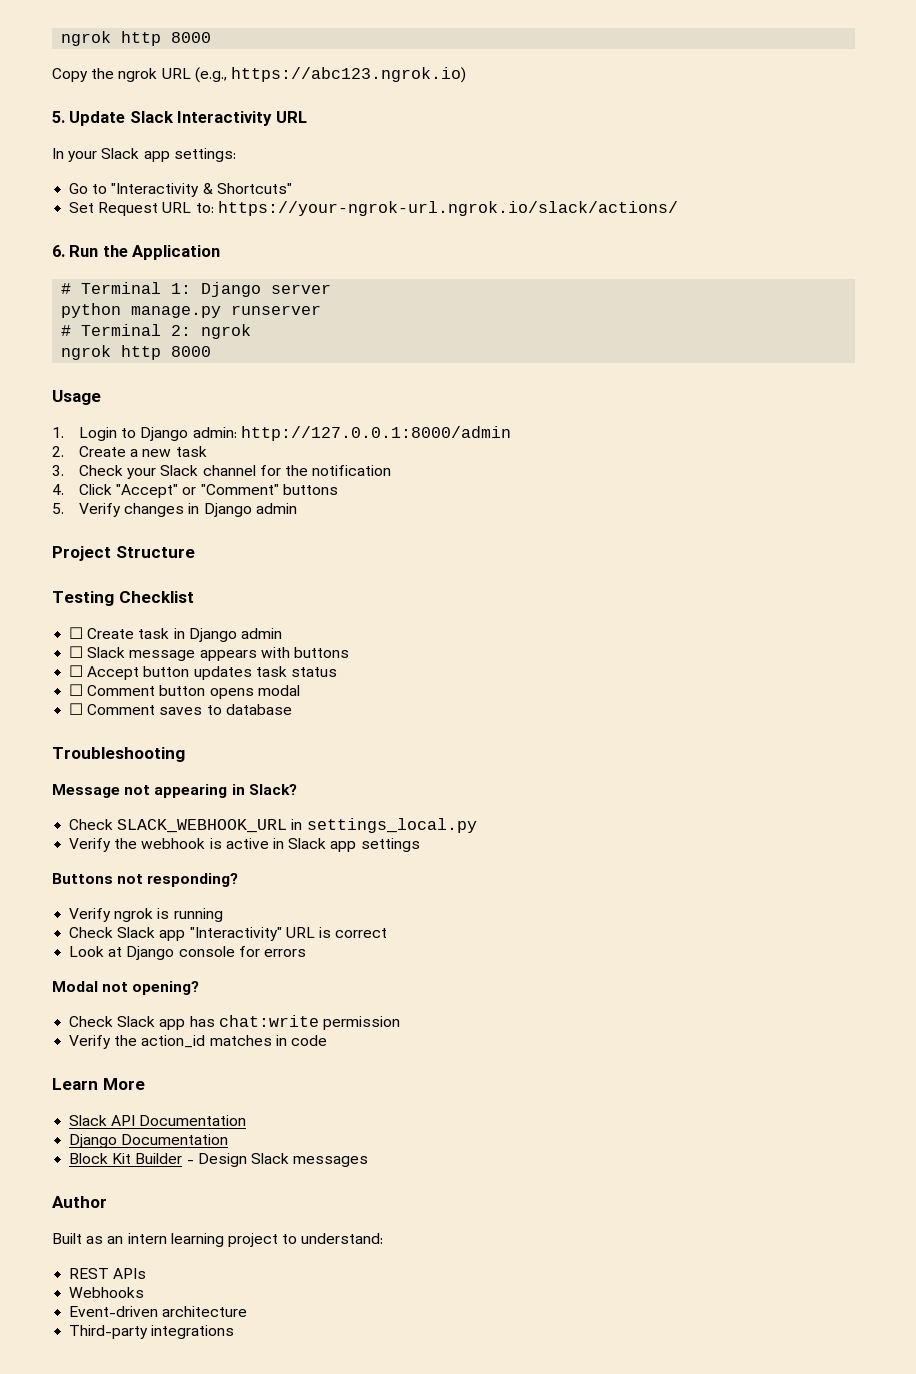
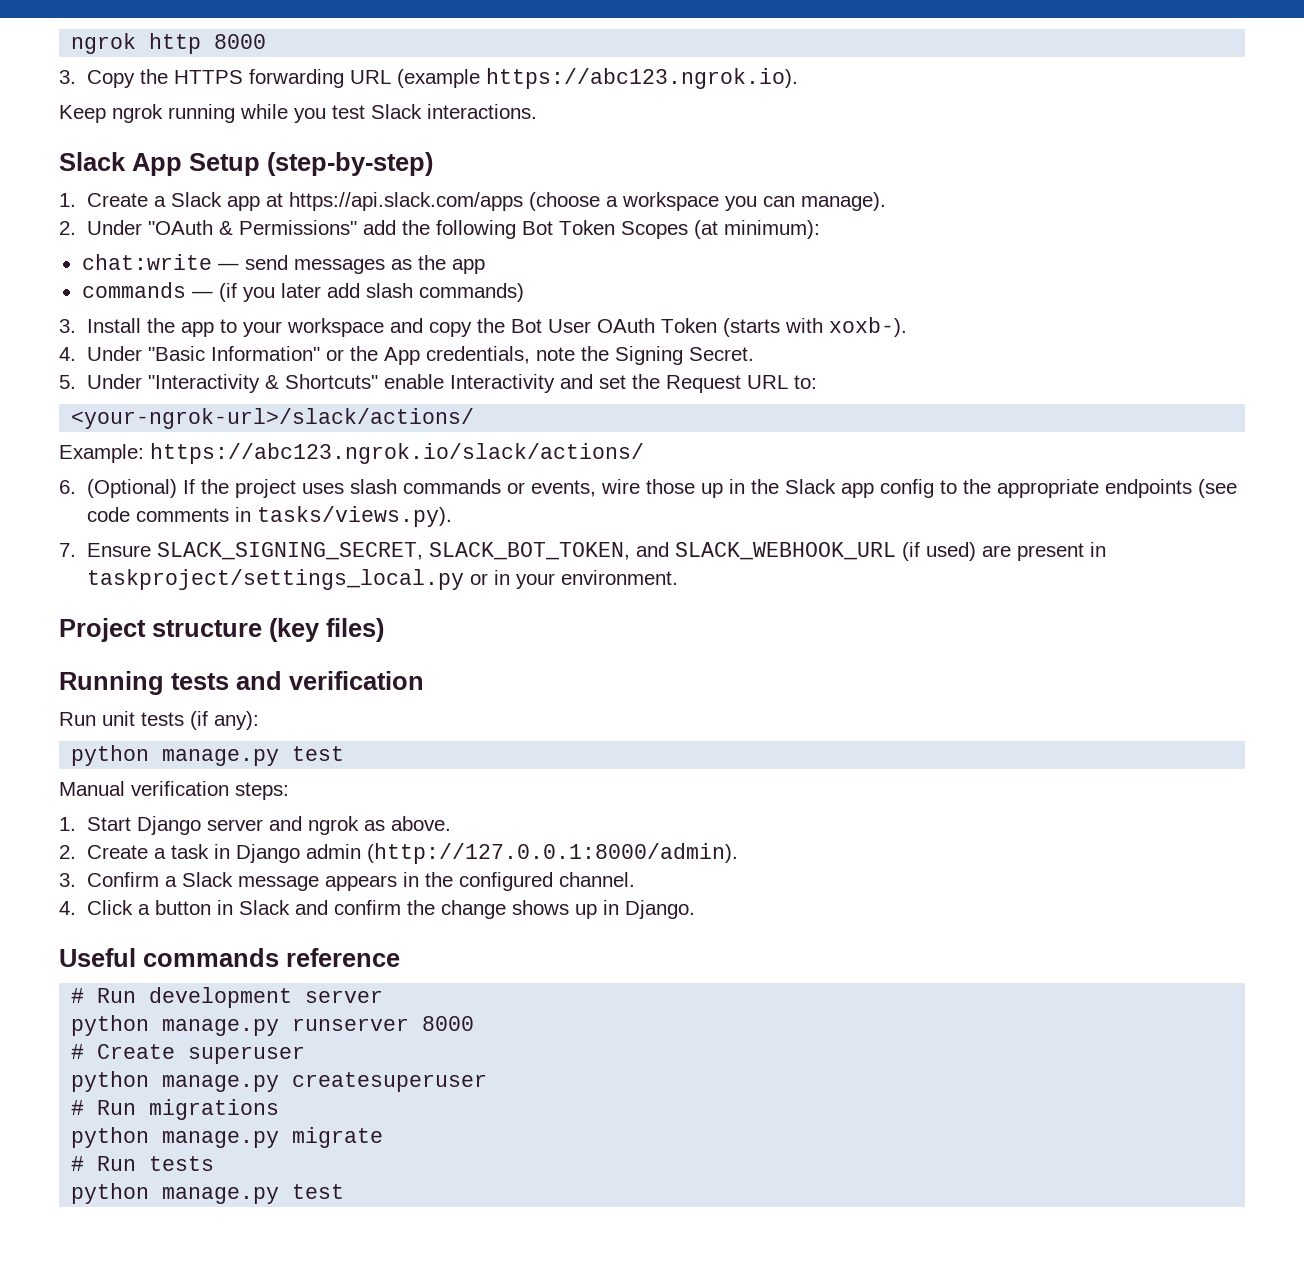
[61,31,212,46] ngrok http 8000 // -> [71,33,267,54] [59,70,76,84] ngrok http 8000 // 3.
[118,67,466,83] [52,111,307,126] [52,148,236,162] [69,183,292,197] [69,201,678,216] [52,245,221,260] [61,282,262,297] ngrok URL (e.g., https://abc123.ngrok.io) // 5. Update Slack Interactivity URL // In your Slack app settings: // Go to "Interactivity & Shortcuts" // Set Request URL to: https://your-ngrok-url.ngrok.io/slack/actions/ // 6. Run the Application // # Terminal 1: Django -> [174,68,799,89] [59,104,537,123] [59,152,433,176] [59,192,887,211] [59,220,821,239] [81,254,485,274] [81,282,524,302] [59,317,908,337] [59,346,755,365] [59,374,818,393] [71,408,475,429] [59,443,644,464] [59,479,1238,498] [87,506,453,527] [59,542,1107,561] [87,569,679,590] [59,618,384,642] [59,671,424,695] [59,711,259,730] [71,745,345,766] [59,781,289,800] [59,816,452,835] [59,843,739,864] [59,872,636,891] [59,900,696,919] [59,948,400,967] [71,987,293,1008] HTTPS forwarding URL (example https://abc123.ngrok.io). // Keep ngrok running while you test Slack interactions. // Slack App Setup (step-by-step) // 1. Create a Slack app at https://api.slack.com/apps (choose a workspace you can manage). // 2. Under "OAuth & Permissions" add the following Bot Token Scopes (at minimum): // chat:write — send messages as the app // commands — (if you later add slash commands) // 3. Install the app to your workspace and copy the Bot User OAuth Token (starts with xoxb-). // 4. Under "Basic Information" or the App credentials, note the Signing Secret. // 5. Under "Interactivity & Shortcuts" enable Interactivity and set the Request URL to: // <your-ngrok-url>/slack/actions/ // Example: https://abc123.ngrok.io/slack/actions/ // 6. (Optional) If the project uses slash commands or events, wire those up in the Slack app config to the appropriate endpoints (see code comments in tasks/views.py). // 7. Ensure SLACK_SIGNING_SECRET, SLACK_BOT_TOKEN, and SLACK_WEBHOOK_URL (if used) are present in taskproject/settings_local.py or in your environment. // Project structure (key files) // Running tests and verification // Run unit tests (if any): // python manage.py test // Manual verification steps: // 1. Start Django server and ngrok as above. // 2. Create a task in Django admin (http://127.0.0.1:8000/admin). // 3. Confirm a Slack message appears in the configured channel. // 4. Click a button in Slack and confirm the change shows up in Django. // Useful commands reference // # Run development
[61,324,252,339] [61,345,212,360] [52,390,101,405] [52,426,511,441] [52,446,207,457] [52,465,392,479] [52,484,338,498] [52,503,297,517] [52,546,195,561] [52,591,194,606] [69,627,282,642] [69,646,349,661] [69,665,337,680] [69,684,300,699] [69,703,292,715] [52,747,185,762] [52,784,297,798] [69,818,477,833] [69,838,420,852] [52,873,239,887] [69,908,223,922] [69,927,388,941] [69,946,306,960] [52,981,200,995] [69,1015,400,1030] [69,1035,327,1049] [52,1078,145,1090] [69,1115,247,1126] [69,1134,229,1148] [69,1153,369,1167] [52,1196,107,1208] [52,1233,384,1247] [69,1268,147,1279] [69,1287,145,1298] [69,1306,248,1317] [69,1325,235,1339] // # Terminal 2: ngrok // ngrok http 8000 // Usage // 1. Login to Django admin: http://127.0.0.1:8000/admin // 2. Create a new task // 3. Check your Slack channel for the notification // 4. Click "Accept" or "Comment" buttons // 5. Verify changes in Django admin // Project Structure // Testing Checklist // ☐ Create task in Django admin // ☐ Slack message appears with buttons // ☐ Accept button updates task status // ☐ Comment button opens modal // ☐ Comment saves to database // Troubleshooting // Message not appearing in Slack? // Check SLACK_WEBHOOK_URL in settings_local.py // Verify the webhook is active in Slack app settings // Buttons not responding? // Verify ngrok is running // Check Slack app "Interactivity" URL is correct // Look at Django console for errors // Modal not opening? // Check Slack app has chat:write permission // Verify the action_id matches in code // Learn More // Slack API Documentation // Django Documentation // Block Kit Builder - Design Slack messages // Author // Built as an intern learning project to understand: // REST APIs // Webhooks // Event-driven architecture // Third-party integrations -> [422,1016,475,1031] [71,1044,306,1064] [71,1071,488,1092] [71,1099,280,1120] [71,1127,384,1148] [71,1156,215,1171] [71,1183,345,1204] 8000 // # Create superuser // python manage.py createsuperuser // # Run migrations // python manage.py migrate // # Run tests // python manage.py test

